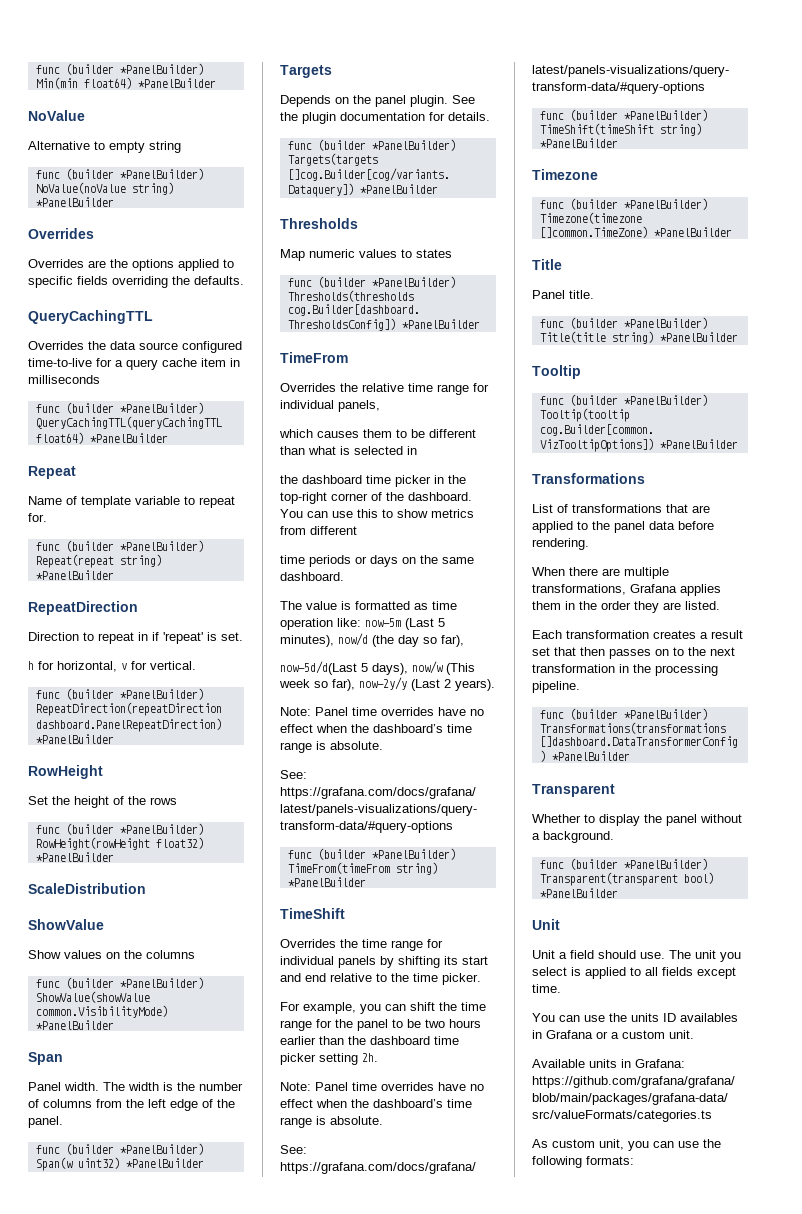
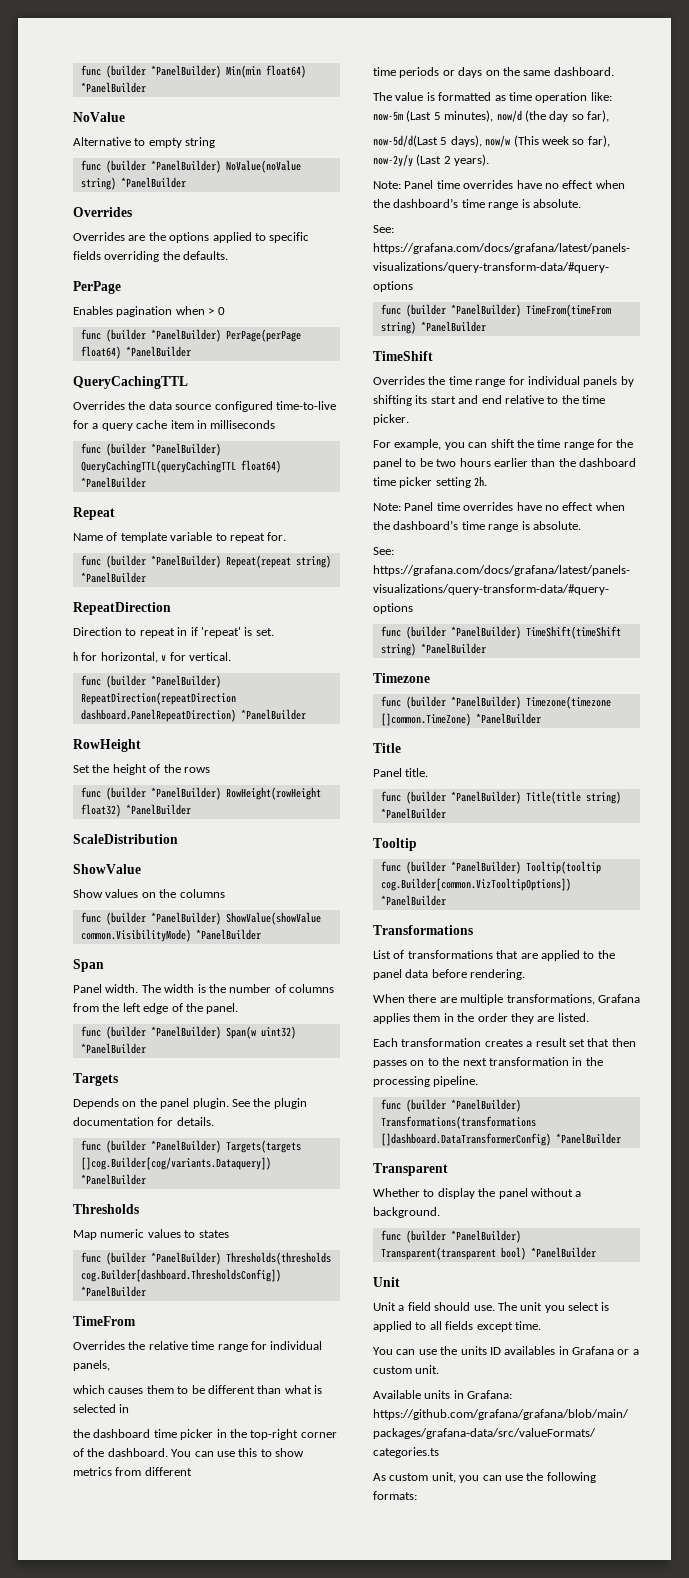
(244, 280) none -> [73,281,121,294] [73,306,225,317] [80,329,301,342] [80,346,191,359] // PerPage // Enables pagination when > 0 // func (builder *PanelBuilder) PerPage(perPage float64) *PanelBuilder

